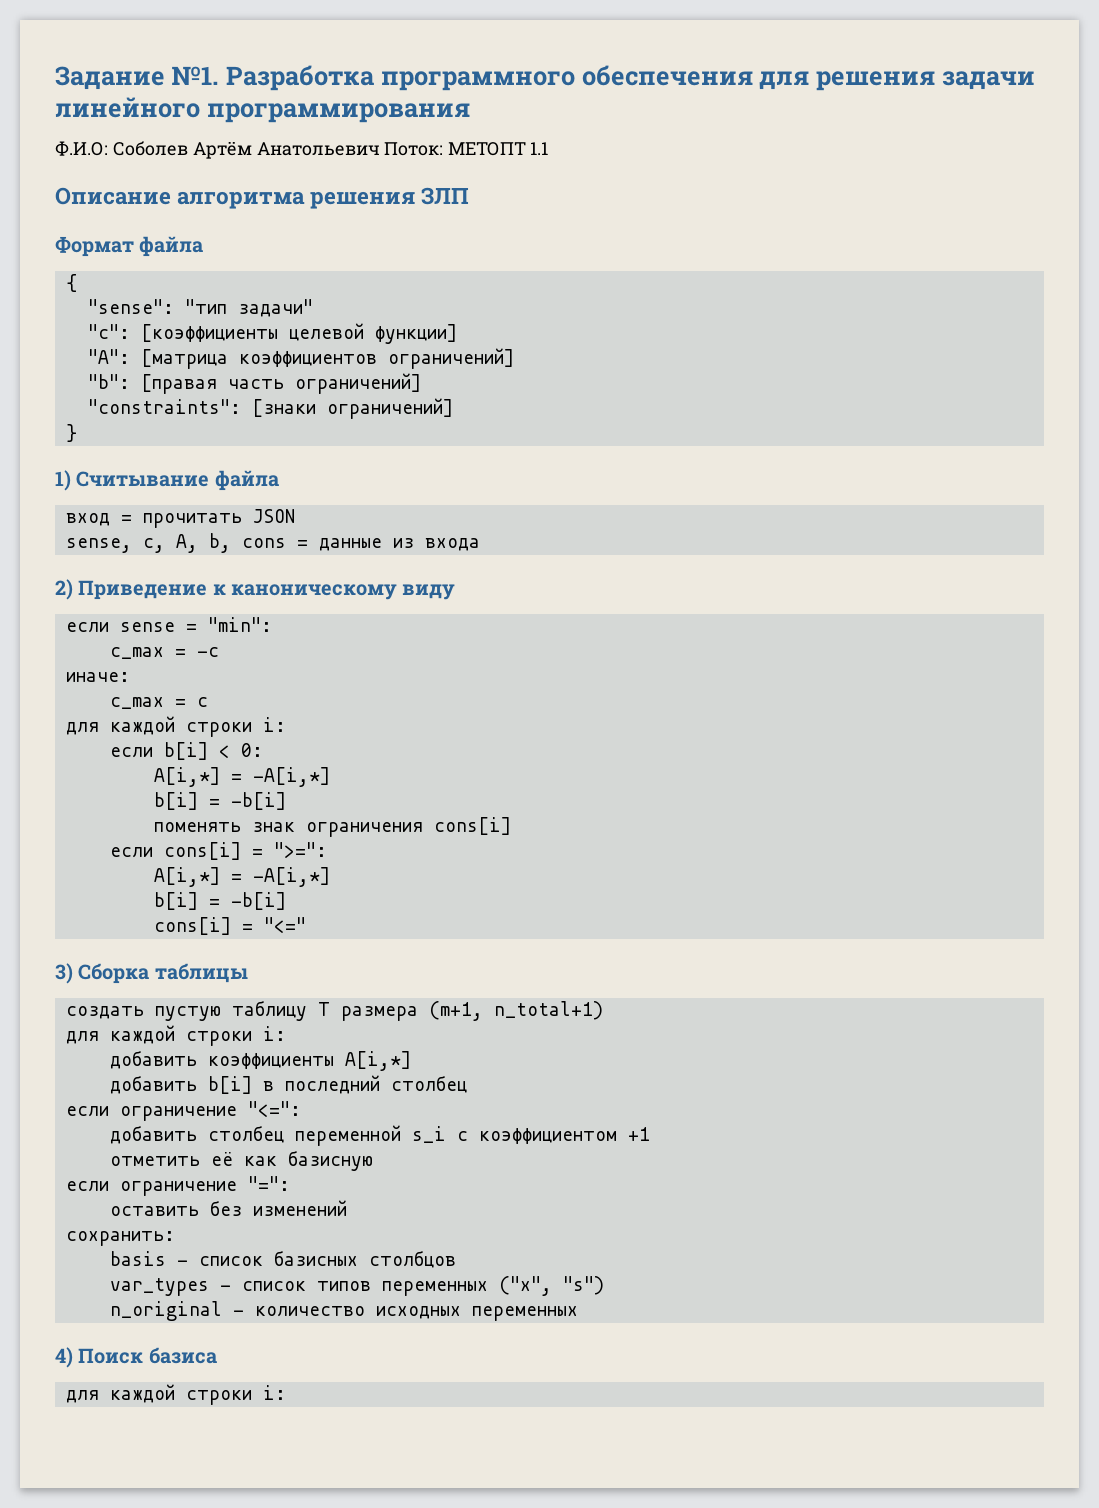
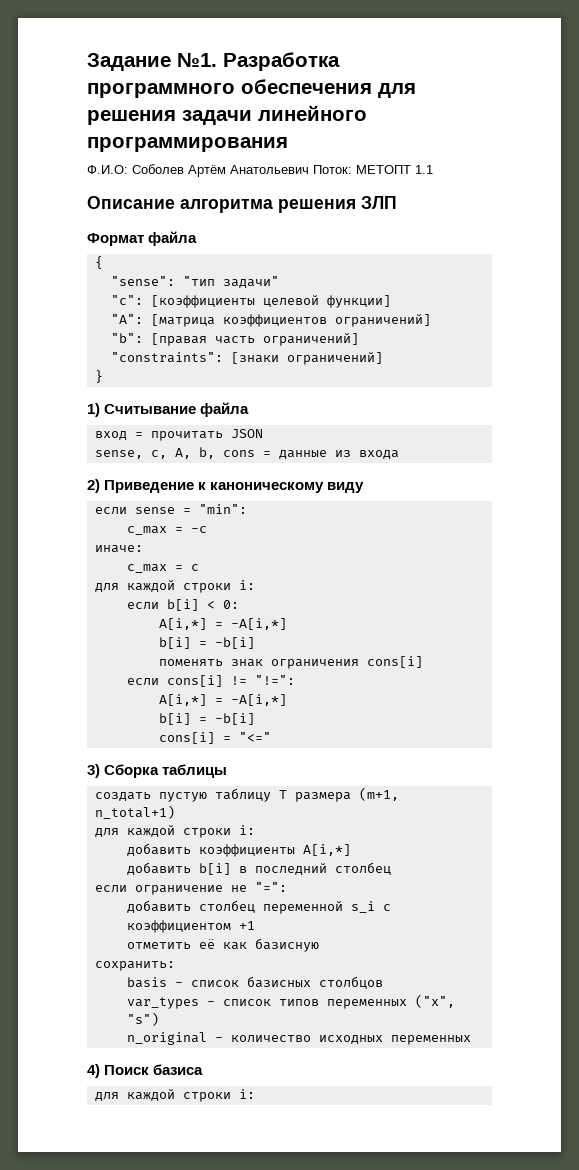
[251,842,327,858] = ">=": -> [230,675,295,685] != "!=":
[247,1101,301,1117] "<=": -> [230,882,287,892] не "=":
[65,1176,290,1196] [109,1200,347,1216] // если ограничение "=": // оставить без изменений -> (319, 945) none

